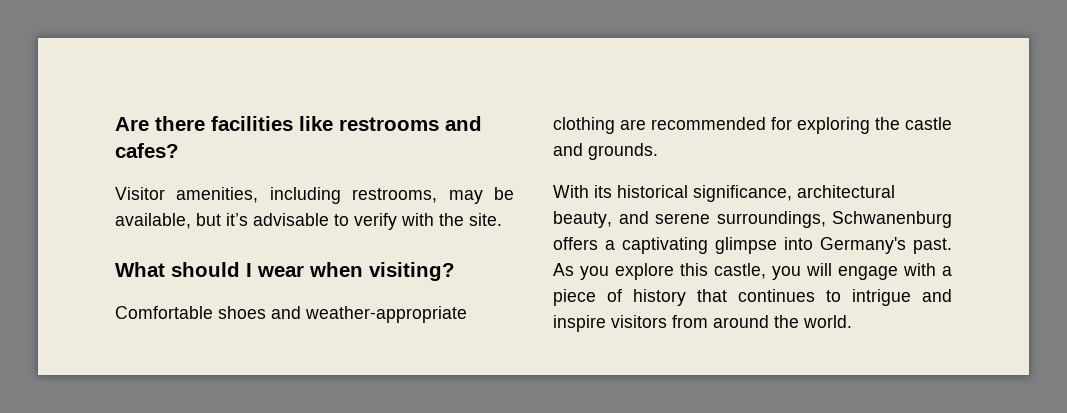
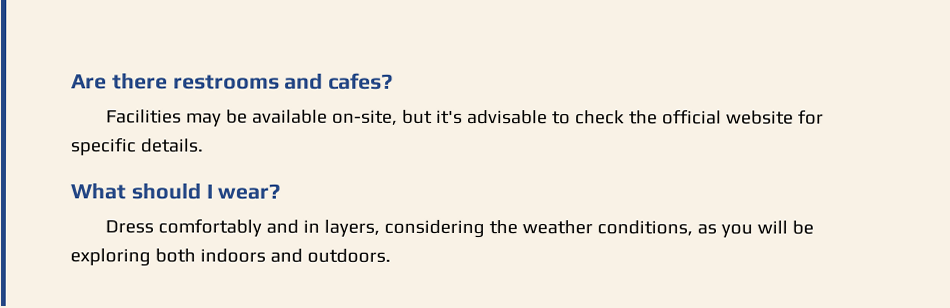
[211,116,333,131] facilities like -> (168, 81) none
[115,187,514,204] [115,213,502,230] [115,262,455,281] [115,306,467,323] [553,117,952,134] [553,143,658,160] [553,185,895,202] [553,211,952,228] [553,237,952,254] [553,263,952,280] [553,289,952,306] [553,315,852,332] Visitor amenities, including restrooms, may be available, but it’s advisable to verify with the site. // What should I wear when visiting? // Comfortable shoes and weather-appropriate clothing are recommended for exploring the castle and grounds. // With its historical significance, architectural beauty, and serene surroundings, Schwanenburg offers a captivating glimpse into Germany's past. As you explore this castle, you will engage with a piece of history that continues to intrigue and inspire visitors from around the world. -> [106,109,825,127] [70,137,204,156] [70,182,281,200] [105,218,815,239] [70,248,391,267] Facilities may be available on-site, but it's advisable to check the official website for specific details. // What should I wear? // Dress comfortably and in layers, considering the weather conditions, as you will be exploring both indoors and outdoors.

